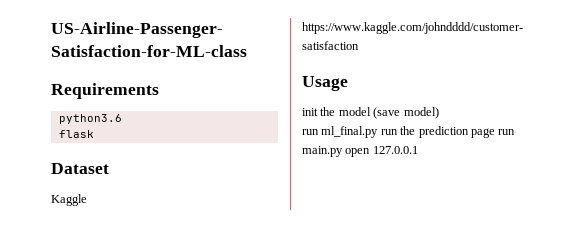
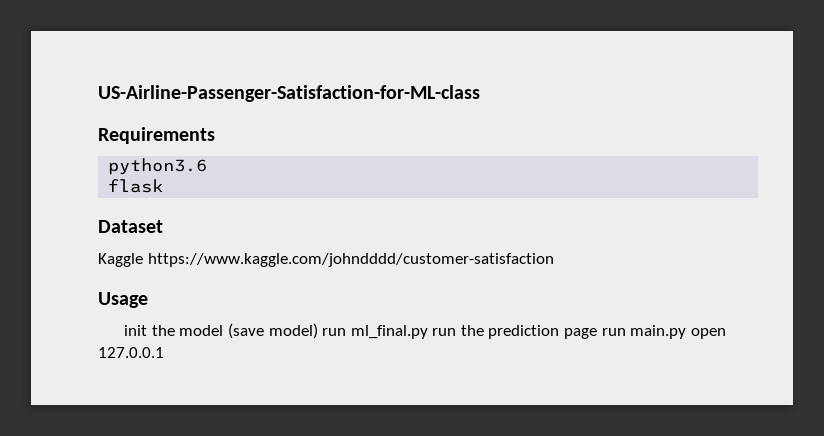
(439, 113) // -> (318, 331) none

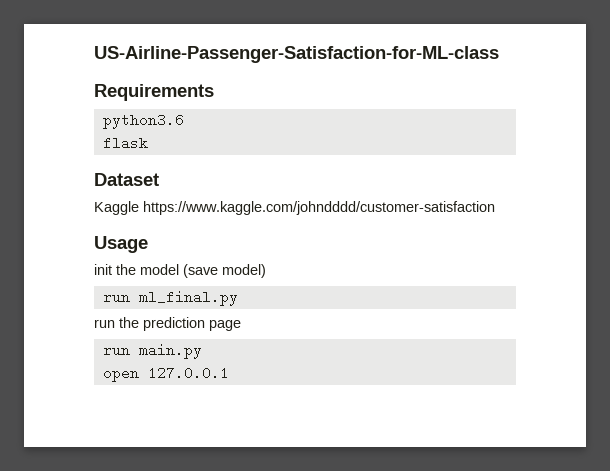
(318, 331) none -> (266, 271) //
(428, 332) none -> (238, 298) //
(598, 333) none -> (241, 325) //
(687, 332) none -> (202, 351) //

